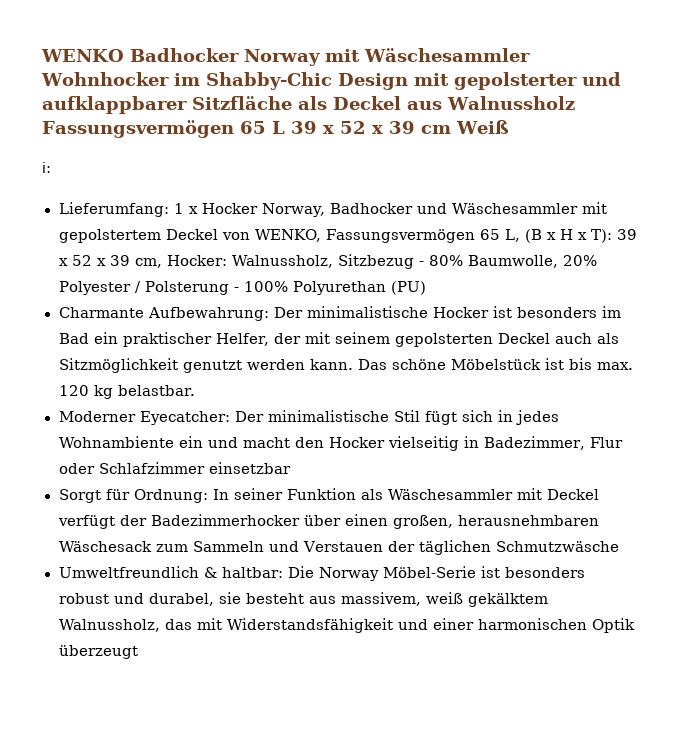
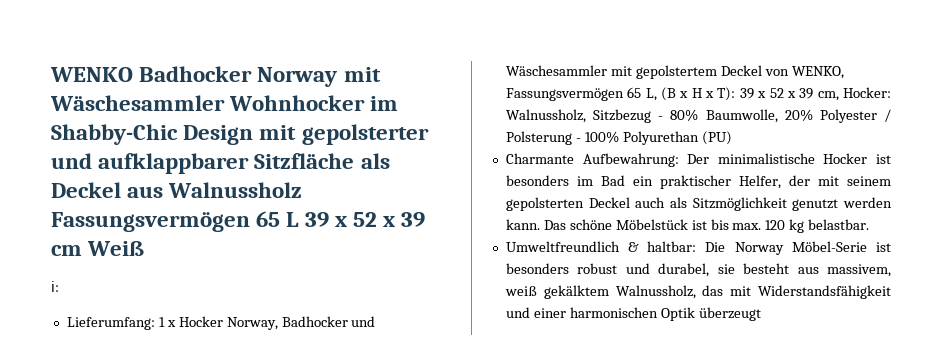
[58,410,559,425] [58,436,624,451] [58,462,291,474] [58,488,600,503] [57,514,599,529] [58,540,620,555] // Moderner Eyecatcher: Der minimalistische Stil fügt sich in jedes Wohnambiente ein und macht den Hocker vielseitig in Badezimmer, Flur oder Schlafzimmer einsetzbar // Sorgt für Ordnung: In seiner Funktion als Wäschesammler mit Deckel verfügt der Badezimmerhocker über einen großen, herausnehmbaren Wäschesack zum Sammeln und Verstauen der täglichen Schmutzwäsche -> (870, 224) none

